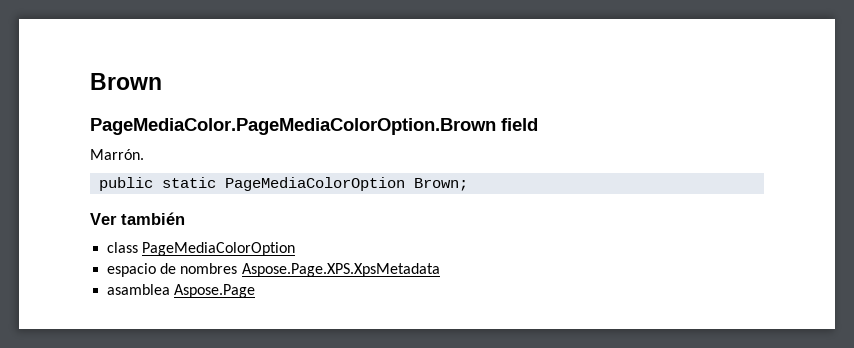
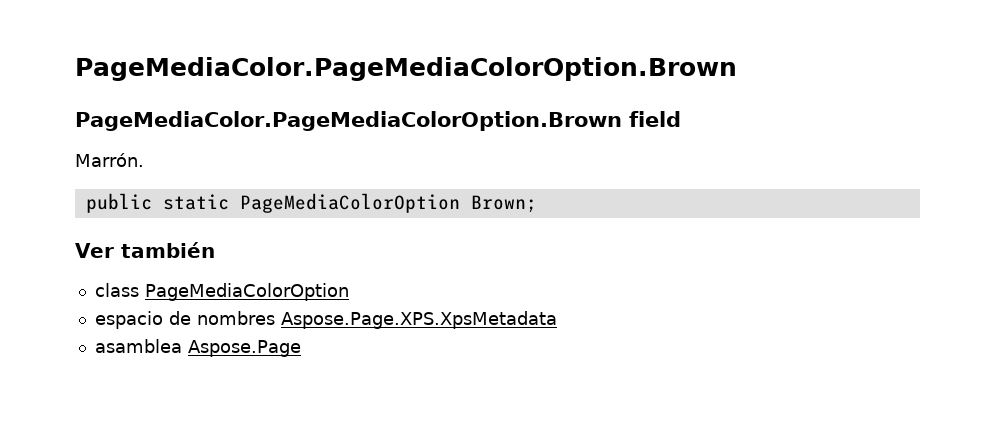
[90,73,162,90] Brown -> [75,57,737,81] PageMediaColor.PageMediaColorOption.Brown

